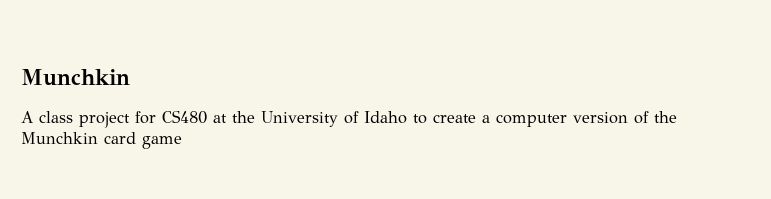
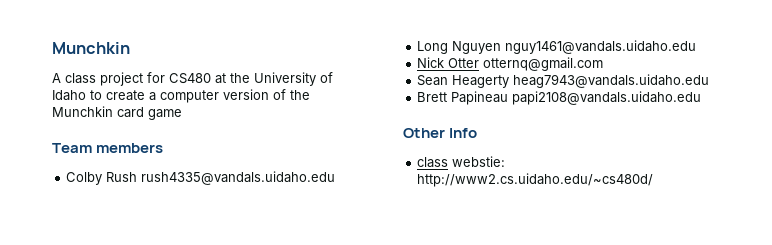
(182, 142) none -> [52,143,164,153] [66,171,336,185] [417,40,697,54] [417,57,604,71] [417,74,710,88] [417,91,702,105] [403,128,478,138] [417,156,506,168] [417,173,654,187] // Team members // Colby Rush rush4335@vandals.uidaho.edu // Long Nguyen nguy1461@vandals.uidaho.edu // Nick Otter otternq@gmail.com // Sean Heagerty heag7943@vandals.uidaho.edu // Brett Papineau papi2108@vandals.uidaho.edu // Other Info // class webstie: http://www2.cs.uidaho.edu/~cs480d/

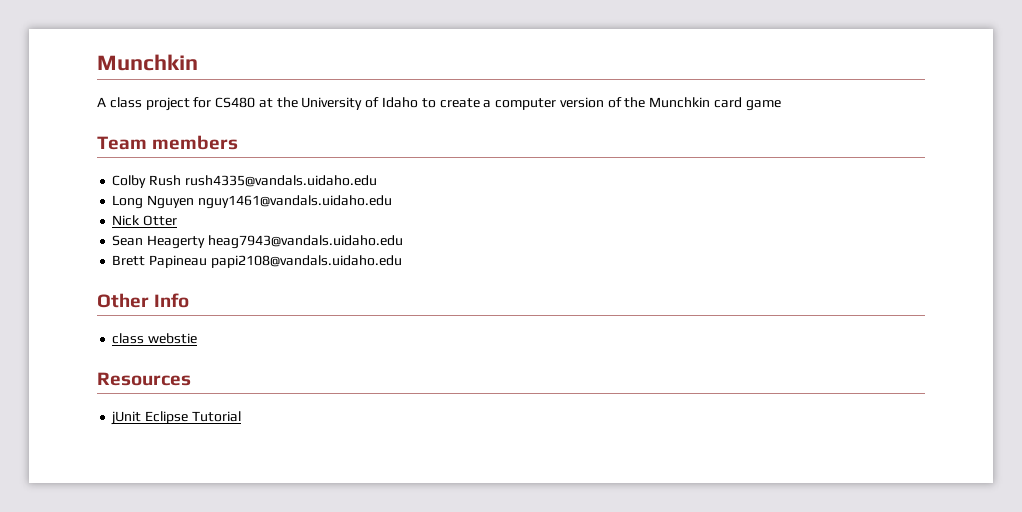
[483,57,604,71] otternq@gmail.com -> (178, 220) none
[452,156,506,167] [417,173,654,187] webstie: http://www2.cs.uidaho.edu/~cs480d/ -> [148,333,198,344] [97,372,191,386] [111,411,241,425] webstie // Resources // jUnit Eclipse Tutorial

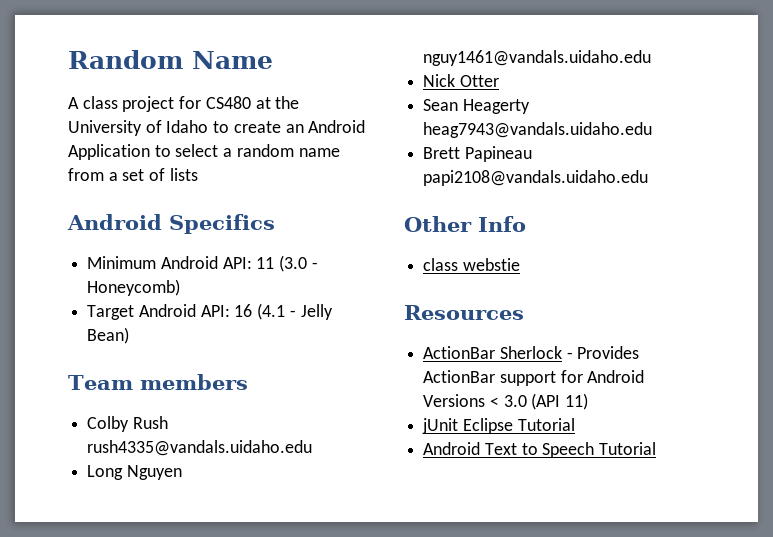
[97,54,198,71] Munchkin -> [68,50,274,69] Random Name
[483,97,781,111] a computer version of the Munchkin card game -> [285,120,366,133] [68,144,340,160] [68,168,198,181] [67,214,275,234] [87,255,318,272] [87,279,181,296] [87,303,333,320] [87,327,130,344] an Android Application to select a random name from a set of lists // Android Specifics // Minimum Android API: 11 (3.0 - Honeycomb) // Target Android API: 16 (4.1 - Jelly Bean)
[111,411,189,425] jUnit Eclipse -> [423,346,640,359] [423,370,645,386] [423,393,589,410] [422,418,575,434] [423,442,595,458] ActionBar Sherlock - Provides ActionBar support for Android Versions < 3.0 (API 11) // jUnit Eclipse Tutorial // Android Text to Speech

